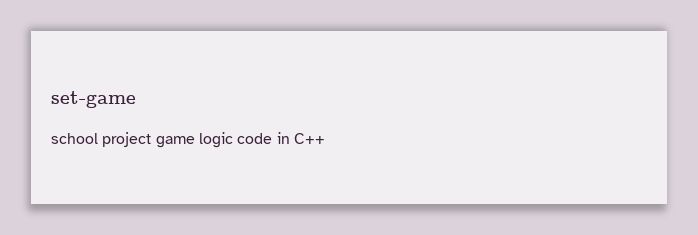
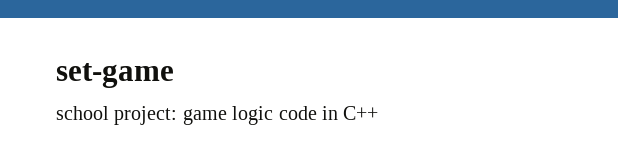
[102,132,152,147] project -> [114,106,178,125] project:

